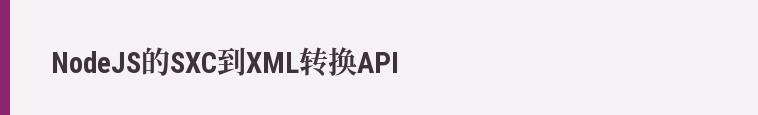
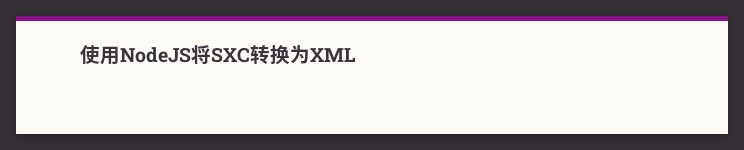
[51,47,399,77] NodeJS的SXC到XML转换API -> [80,45,355,65] 使用NodeJS将SXC转换为XML

